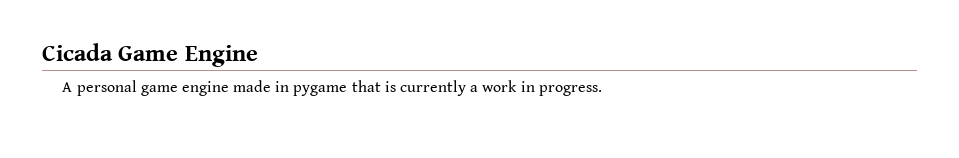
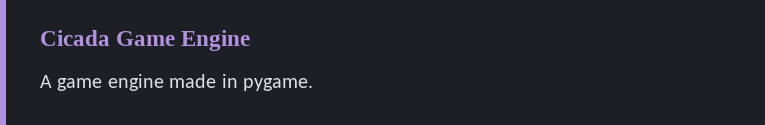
[76,80,137,96] personal -> (52, 81) none
[293,80,602,96] pygame that is currently a work in progress. -> [243,78,313,91] pygame.

